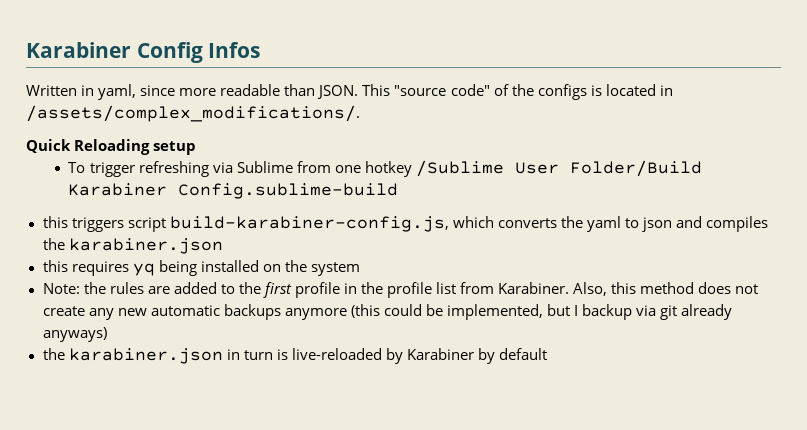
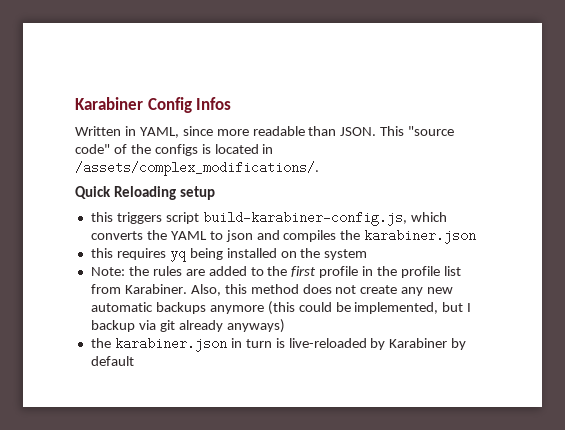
[98,84,137,100] yaml, -> [139,127,179,138] YAML,
[68,160,702,177] [68,183,399,199] // To trigger refreshing via Sublime from one hotkey /Sublime User Folder/Build Karabiner Config.sublime-build -> (215, 193) none
[586,216,621,232] yaml -> [170,231,207,240] YAML

